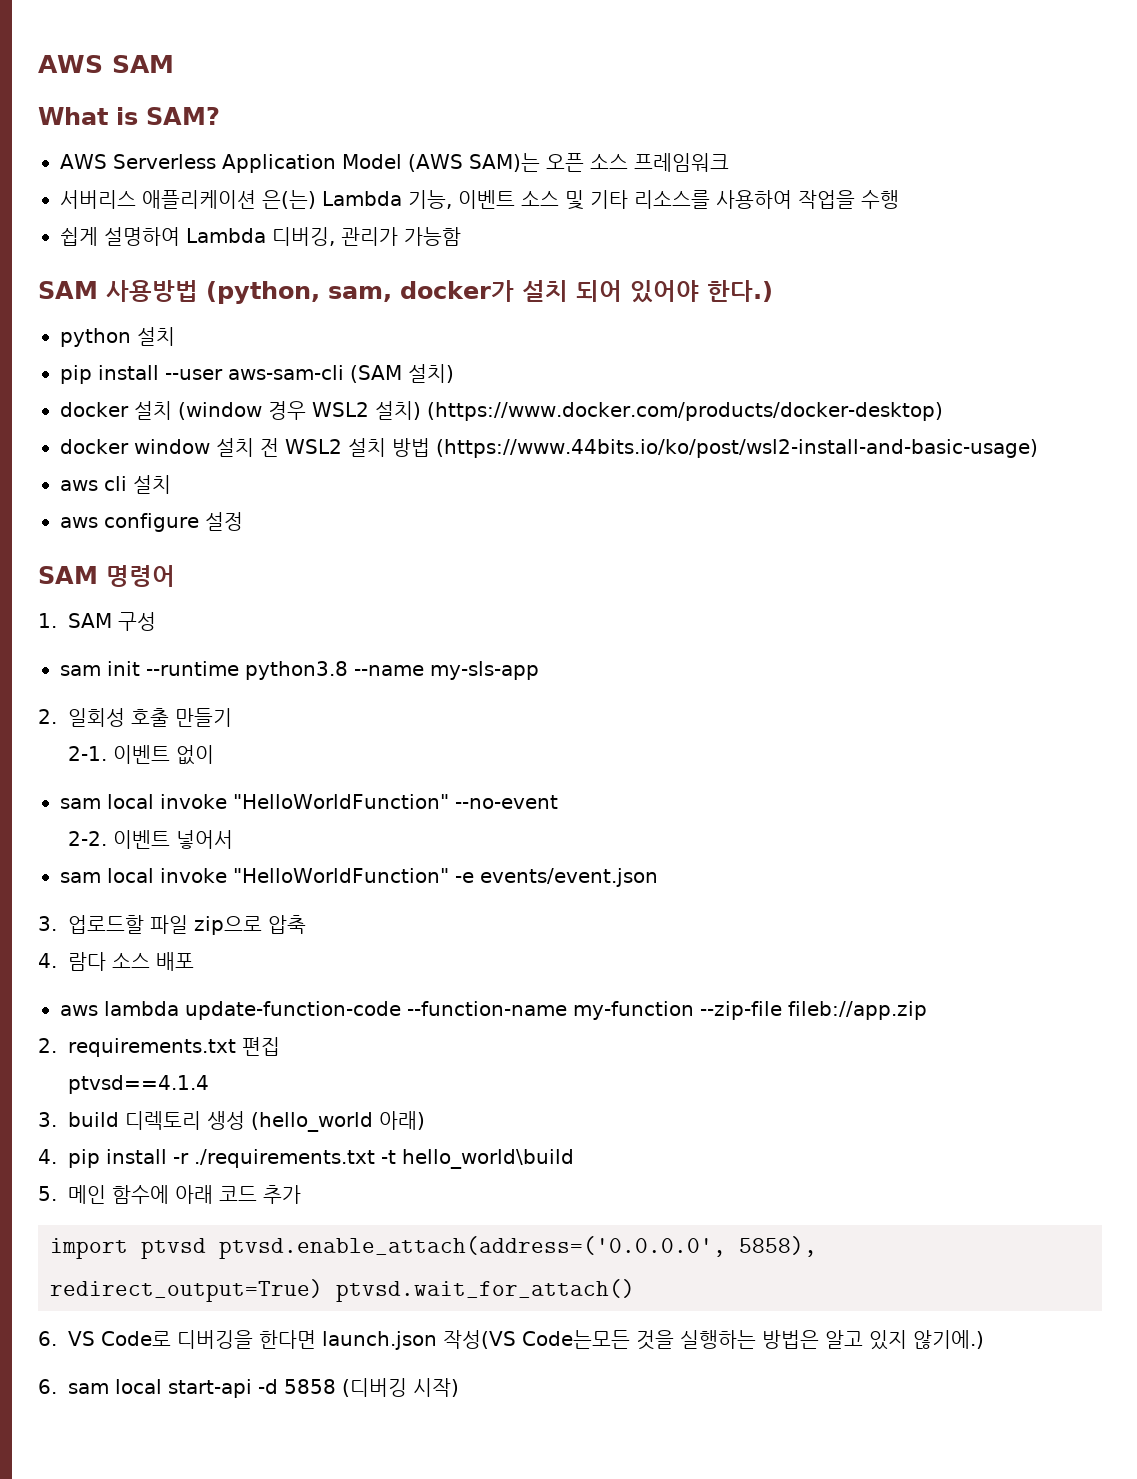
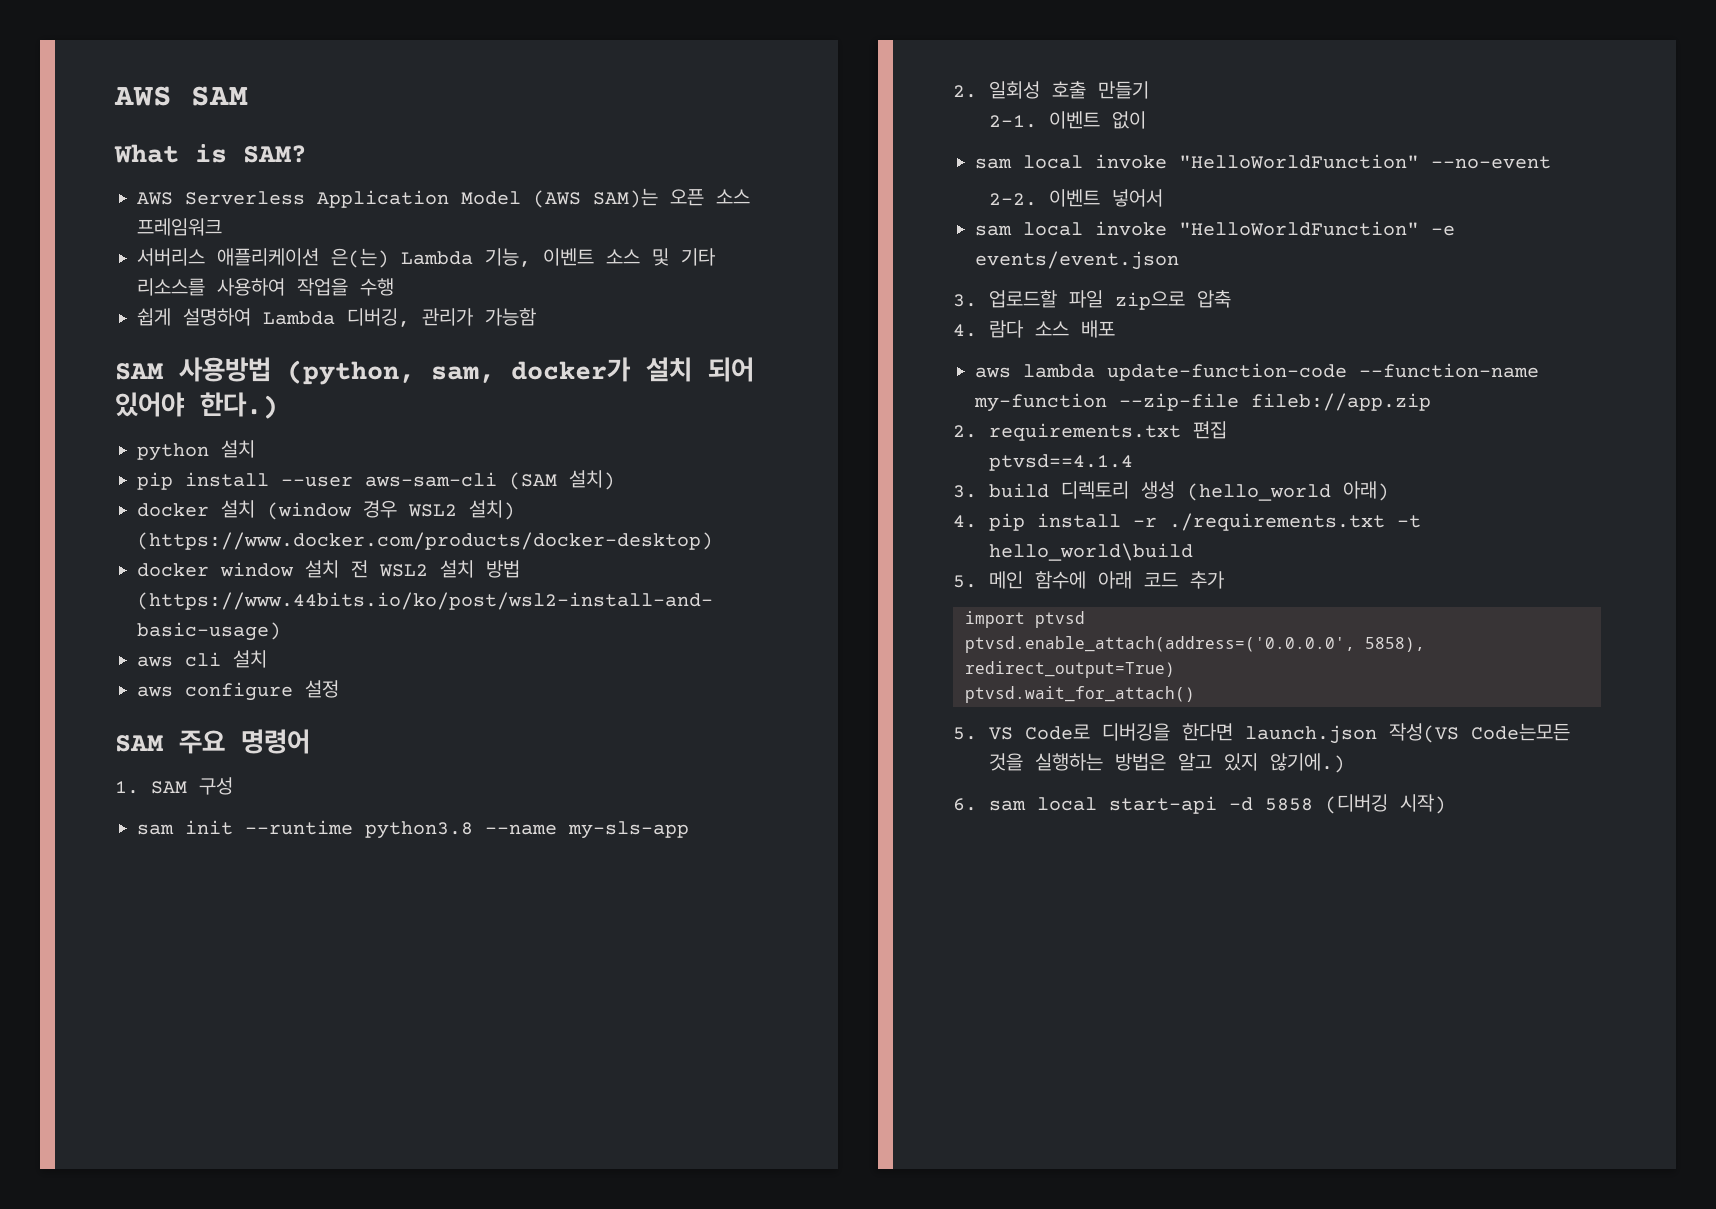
(98, 575) none -> [179,730,225,754] 주요
(206, 1248) none -> (1085, 619) //
(323, 1290) none -> (1175, 669) //
[38,1331,57,1346] 6. -> [953,727,977,740] 5.

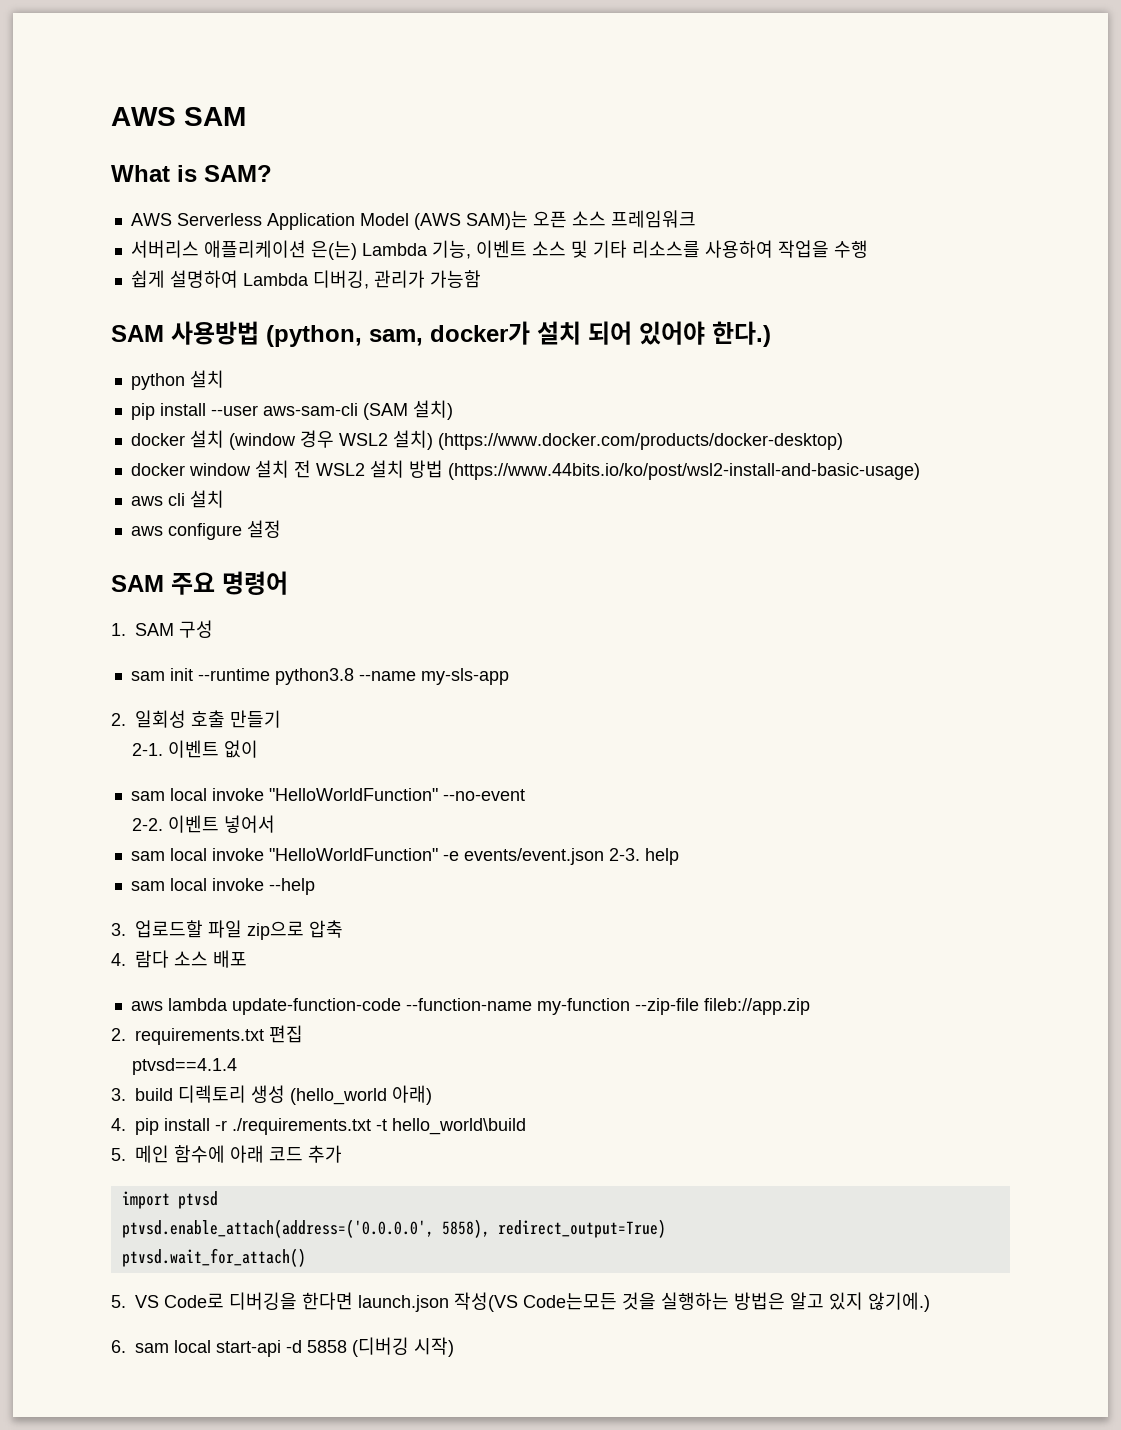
(1179, 260) none -> [608,848,679,865] [130,878,315,895] 2-3. help // sam local invoke --help

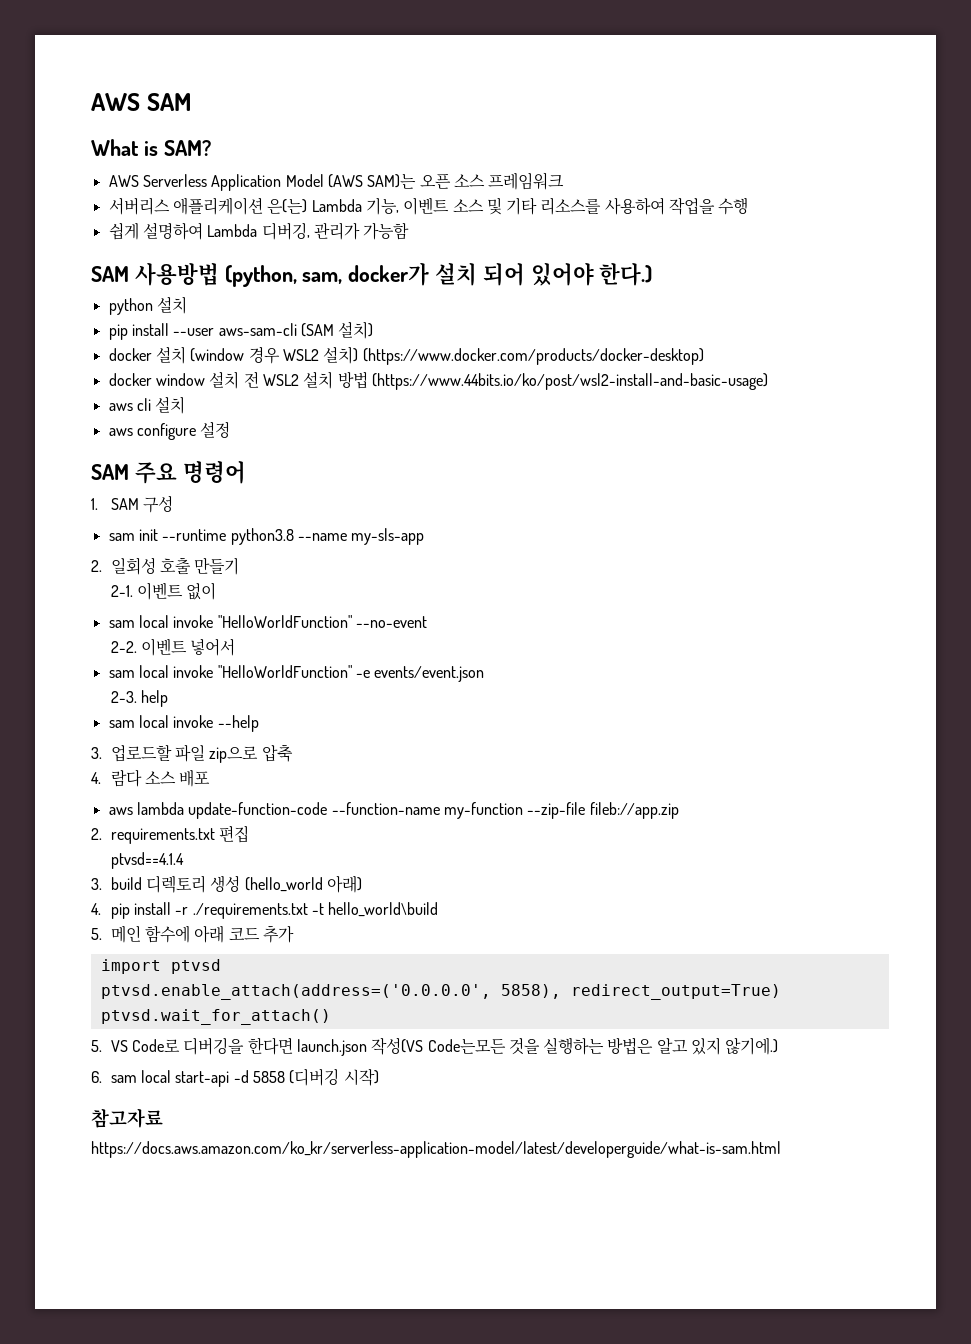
(604, 856) none -> (485, 674) //
(454, 1347) none -> [91,1108,163,1128] [91,1141,781,1158] // 참고자료 // https://docs.aws.amazon.com/ko_kr/serverless-application-model/latest/developerguide/what-is-sam.html

